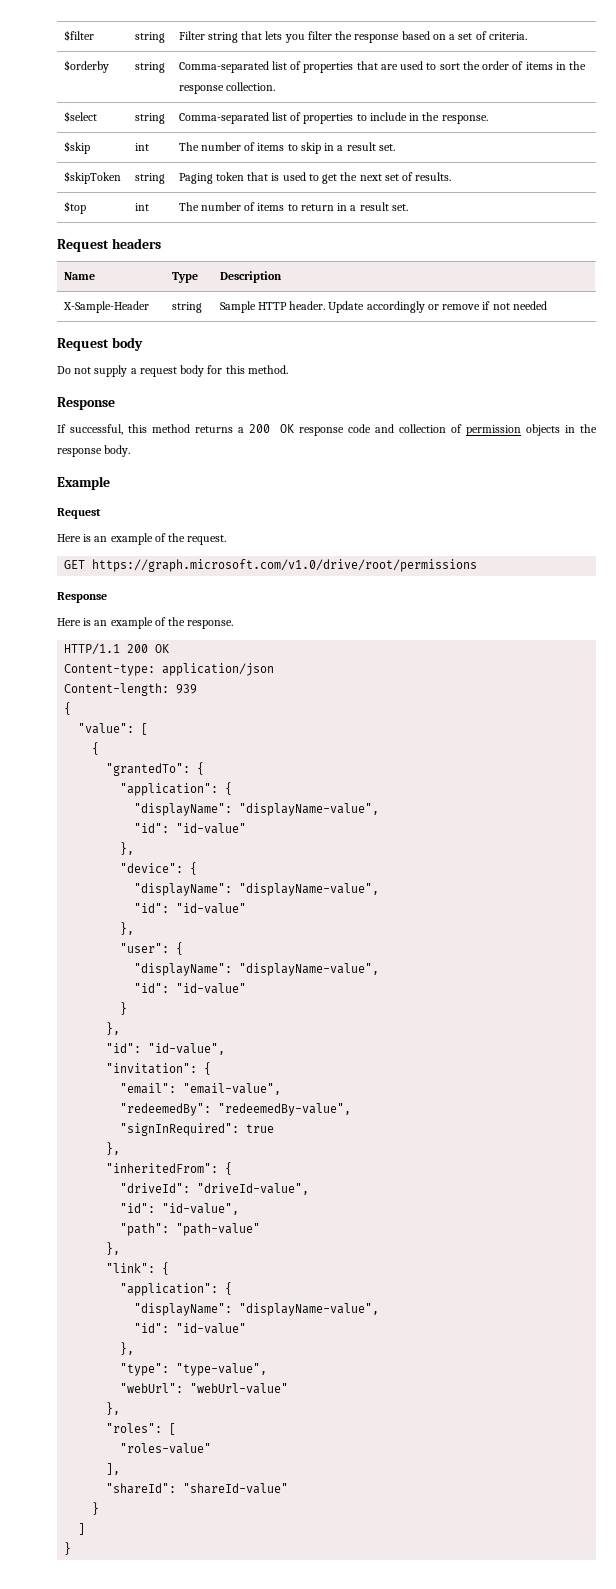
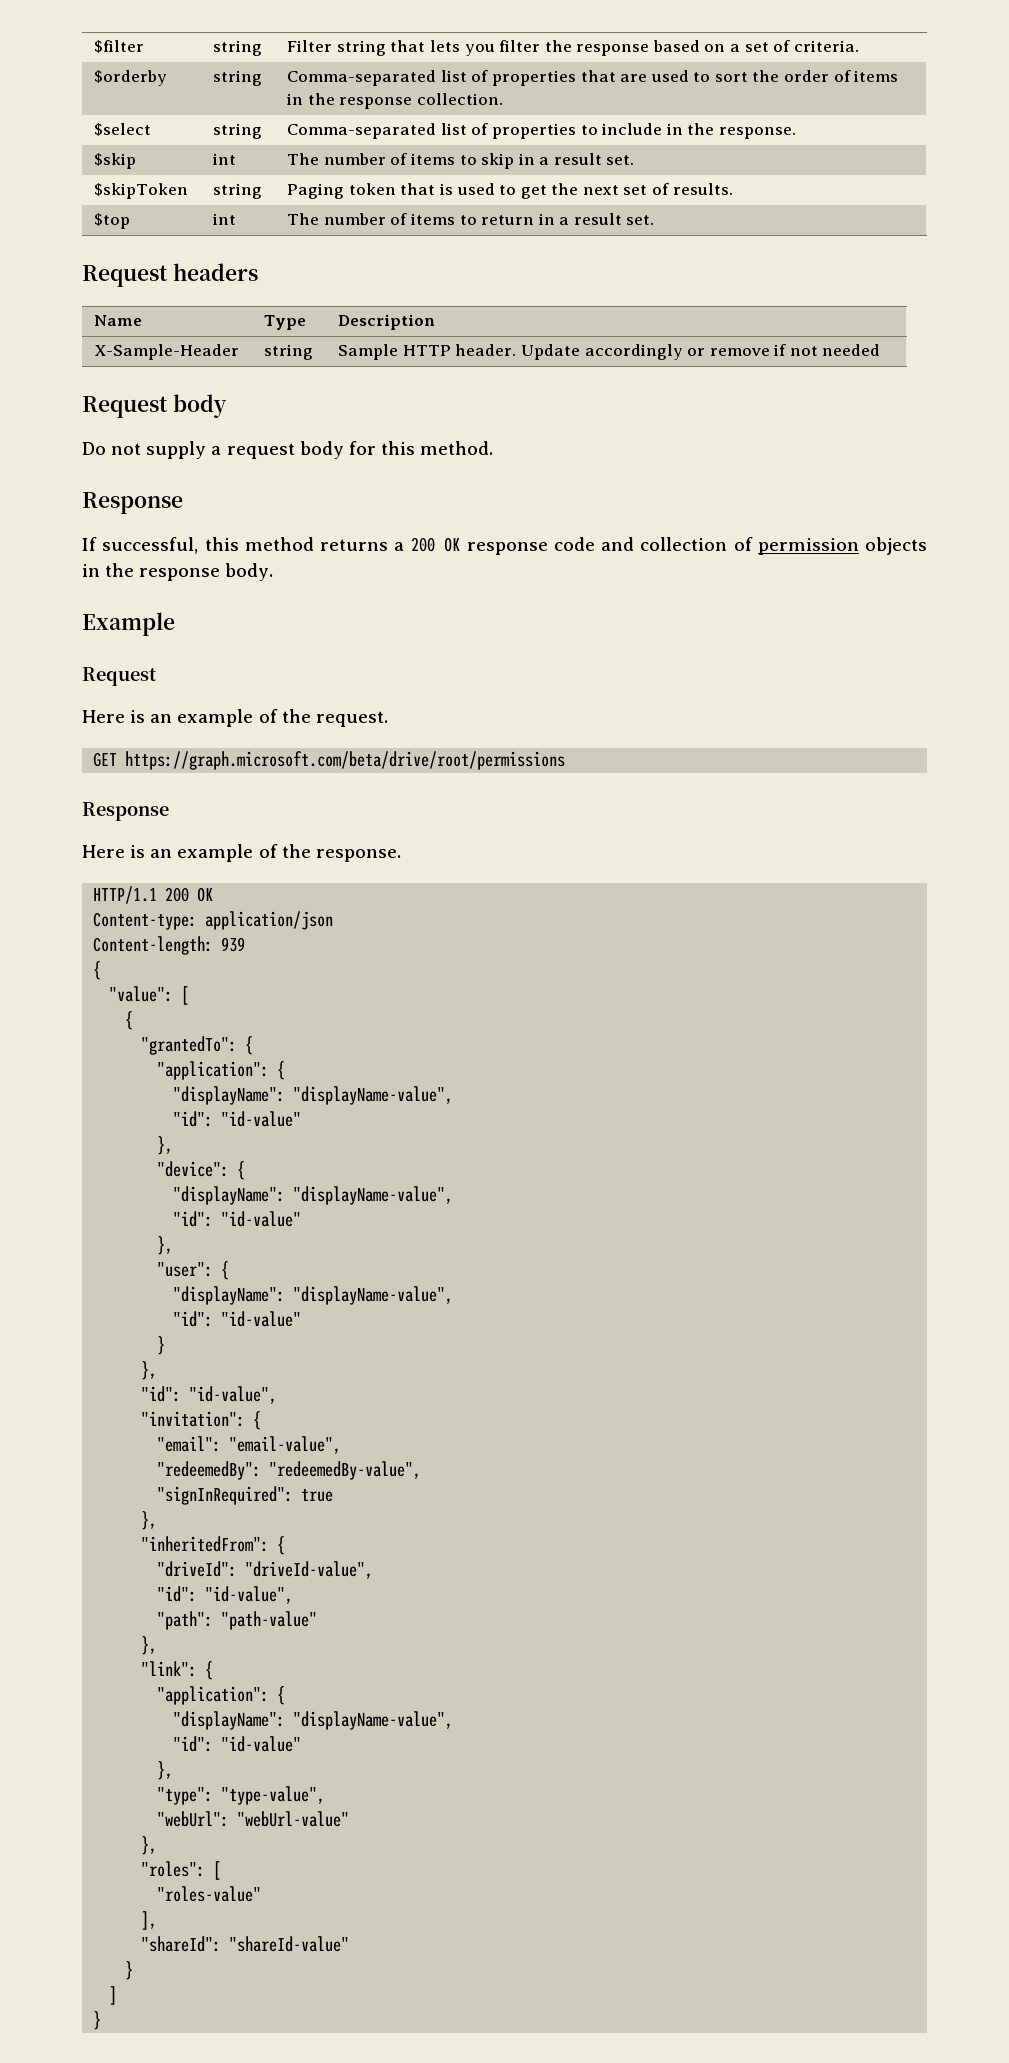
[92,559,478,572] https://graph.microsoft.com/v1.0/drive/root/permissions -> [125,751,566,770] https://graph.microsoft.com/beta/drive/root/permissions

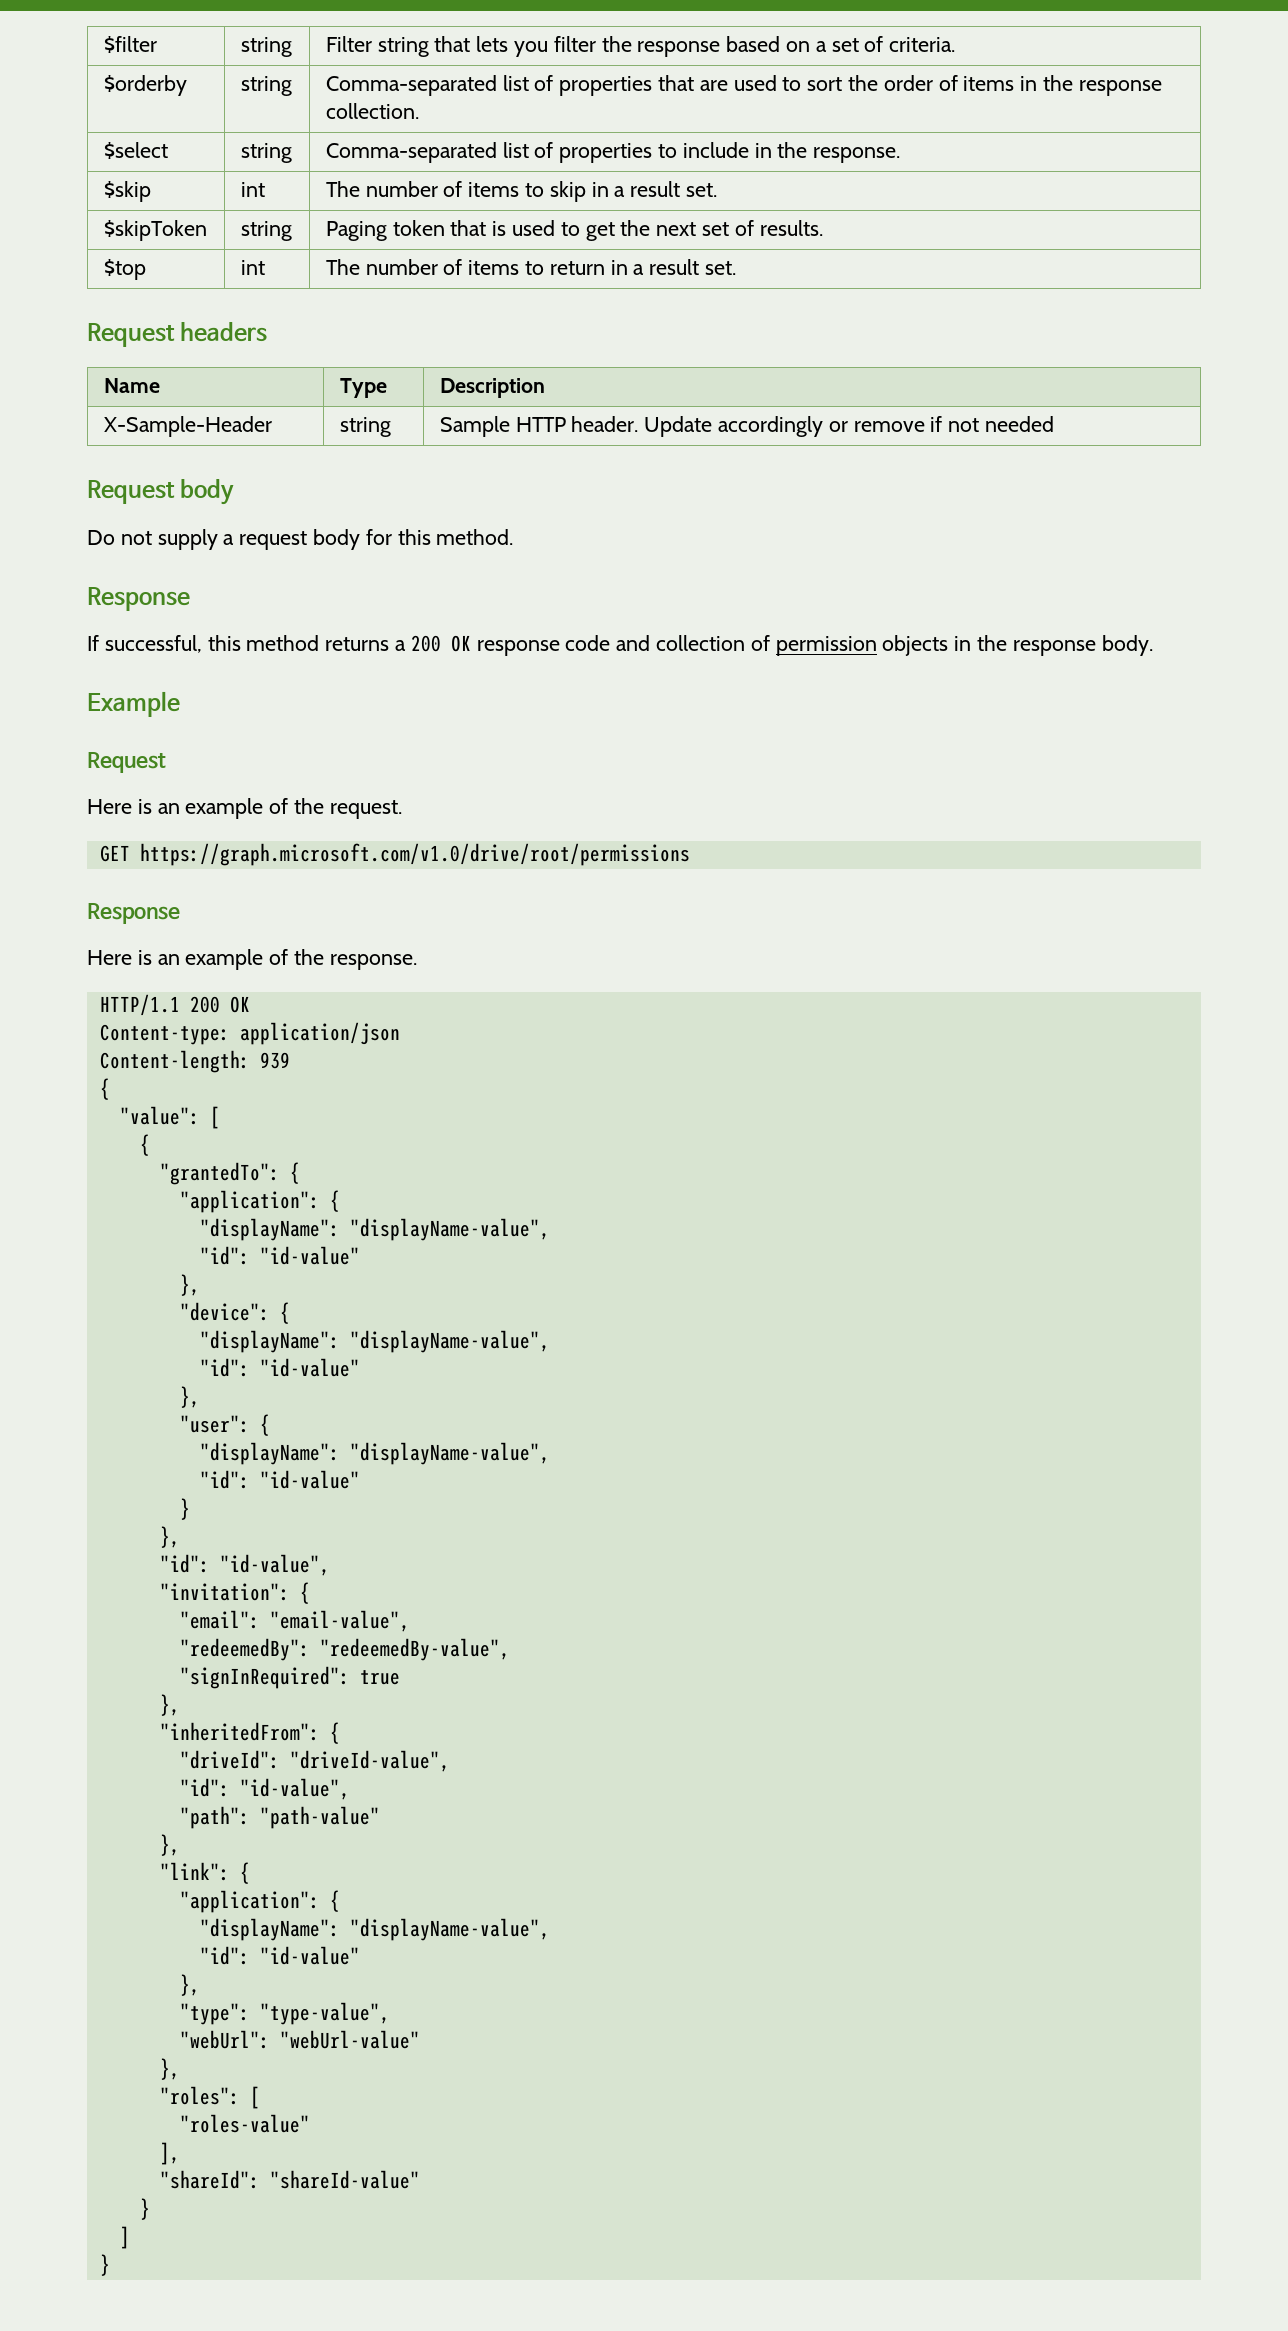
[125,751,566,770] https://graph.microsoft.com/beta/drive/root/permissions -> [139,843,690,866] https://graph.microsoft.com/v1.0/drive/root/permissions

